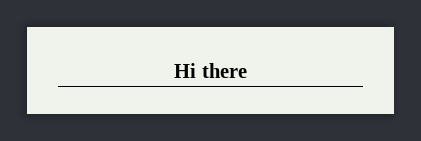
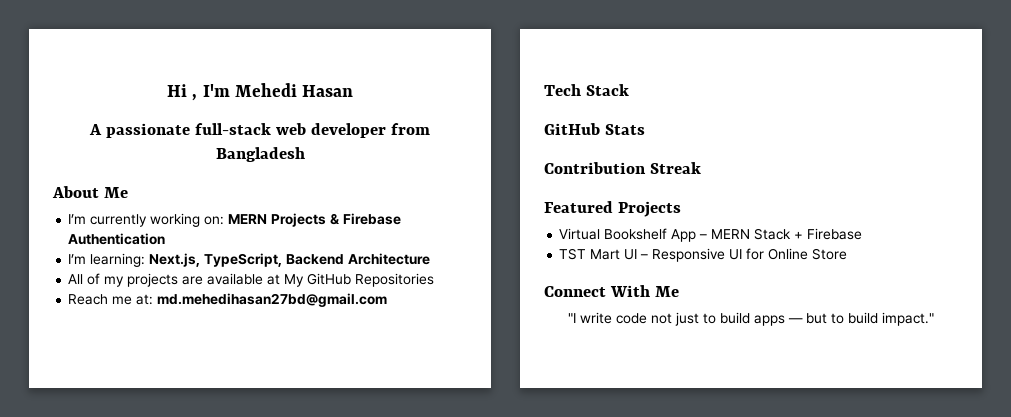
[201,63,247,78] there -> [192,83,354,101] [89,123,430,138] [215,147,305,162] [52,186,129,198] [68,213,402,227] [68,233,166,245] [68,253,431,267] [68,273,435,287] [68,293,388,307] [544,84,630,96] [544,123,646,135] [544,162,702,174] [544,201,682,217] [559,228,863,242] [559,248,848,262] [544,285,680,297] [568,312,934,326] , I'm Mehedi Hasan // A passionate full-stack web developer from Bangladesh // About Me // I’m currently working on: MERN Projects & Firebase Authentication // I’m learning: Next.js, TypeScript, Backend Architecture // All of my projects are available at My GitHub Repositories // Reach me at: md.mehedihasan27bd@gmail.com // Tech Stack // GitHub Stats // Contribution Streak // Featured Projects // Virtual Bookshelf App – MERN Stack + Firebase // TST Mart UI – Responsive UI for Online Store // Connect With Me // "I write code not just to build apps — but to build impact."

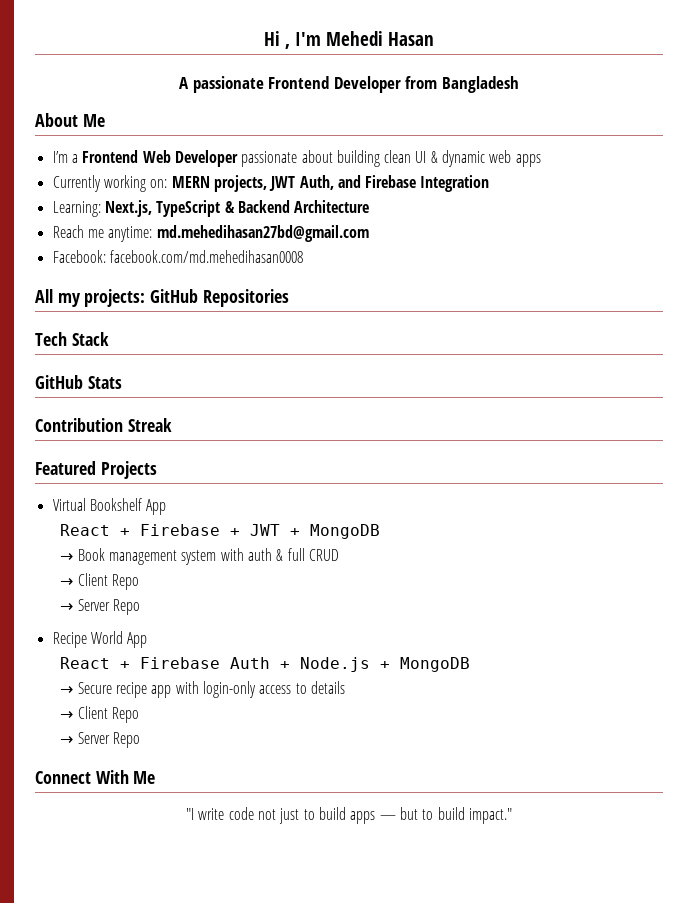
[195,123,386,138] full-stack web developer -> [268,76,401,93] Frontend Developer
[90,213,402,227] [68,233,166,245] [68,253,431,267] [68,273,435,287] [68,293,388,307] currently working on: MERN Projects & Firebase Authentication // I’m learning: Next.js, TypeScript, Backend Architecture // All of my projects are available at My GitHub Repositories // Reach me at: md.mehedihasan27bd@gmail.com -> [71,150,541,167] [52,175,490,192] [52,200,370,217] [52,225,369,242] [52,250,303,263] [35,289,289,307] a Frontend Web Developer passionate about building clean UI & dynamic web apps // Currently working on: MERN projects, JWT Auth, and Firebase Integration // Learning: Next.js, TypeScript & Backend Architecture // Reach me anytime: md.mehedihasan27bd@gmail.com // Facebook: facebook.com/md.mehedihasan0008 // All my projects: GitHub Repositories
[699,228,863,240] [559,248,848,262] – MERN Stack + Firebase // TST Mart UI – Responsive UI for Online Store -> [60,524,381,539] [60,548,339,565] [60,573,140,590] [60,599,141,615] [52,631,148,648] [60,657,471,672] [60,681,345,698] [60,706,140,723] [60,732,141,748] // React + Firebase + JWT + MongoDB // → Book management system with auth & full CRUD // → Client Repo // → Server Repo // Recipe World App // React + Firebase Auth + Node.js + MongoDB // → Secure recipe app with login-only access to details // → Client Repo // → Server Repo

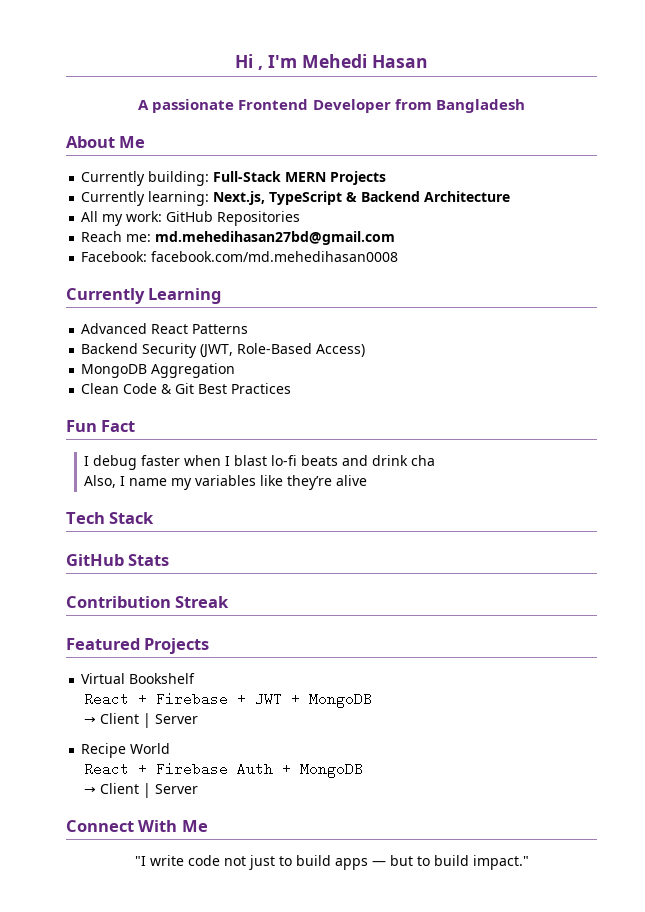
[52,150,541,167] [52,175,490,192] [52,201,101,217] I’m a Frontend Web Developer passionate about building clean UI & dynamic web apps // Currently working on: MERN projects, JWT Auth, and Firebase Integration // Learning: -> [81,171,387,186] [81,191,210,206] Currently building: Full-Stack MERN Projects // Currently learning:
(370, 206) none -> [81,211,301,226] // All my work: GitHub Repositories
[87,226,153,242] me anytime: -> [126,234,152,242] me:
[35,289,289,307] All my projects: GitHub Repositories -> [66,288,222,304] [81,323,249,334] [81,343,366,358] [81,363,236,378] [81,383,292,394] [66,420,136,432] [84,455,436,470] [84,475,368,490] Currently Learning // Advanced React Patterns // Backend Security (JWT, Role-Based Access) // MongoDB Aggregation // Clean Code & Git Best Practices // Fun Fact // I debug faster when I blast lo-fi beats and drink cha // Also, I name my variables like they’re alive
[146,499,167,515] App -> (196, 678) none
[60,548,339,565] [60,573,140,590] [60,599,141,615] // → Book management system with auth & full CRUD // → Client Repo // → Server Repo -> [84,713,199,728] // → Client | Server
[127,632,148,648] App -> (171, 748) none
[300,657,471,672] [60,681,345,698] [60,706,140,723] [60,732,141,748] Node.js + MongoDB // → Secure recipe app with login-only access to details // → Client Repo // → Server Repo -> [300,762,364,778] [84,783,199,798] MongoDB // → Client | Server

